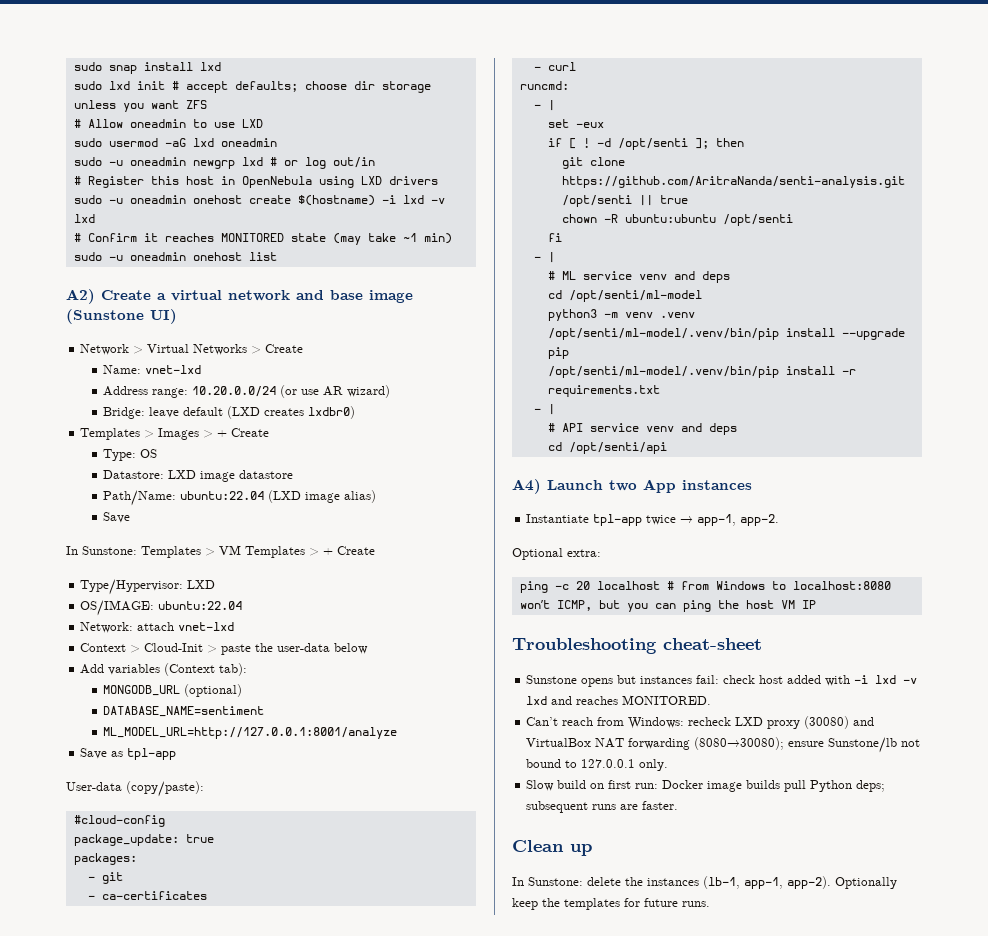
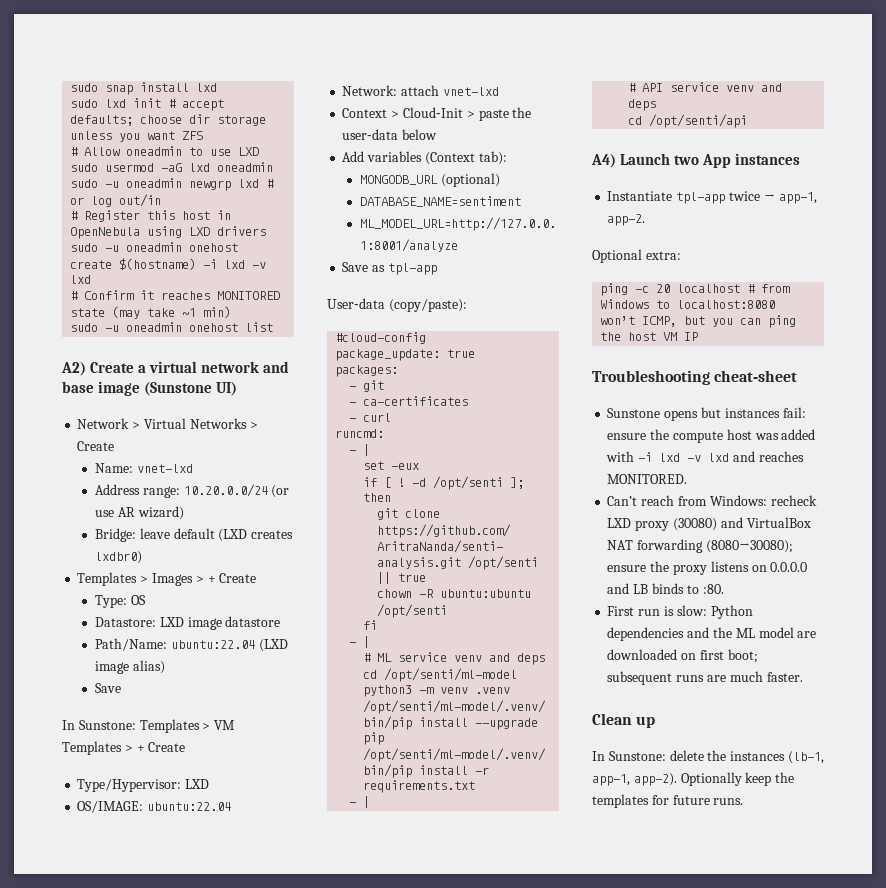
[723,675,784,684] check host -> [607,429,779,443] ensure the compute host was
[828,737,921,753] [526,759,669,771] [526,780,886,792] Sunstone/lb not bound to 127.0.0.1 only. // Slow build on first run: Docker image builds pull Python deps; -> [650,561,808,575] [607,583,724,594] [607,605,753,619] [607,627,817,641] [607,649,758,663] the proxy listens on 0.0.0.0 and LB binds to :80. // First run is slow: Python dependencies and the ML model are downloaded on first boot;
(639, 807) none -> [729,671,763,682] much

